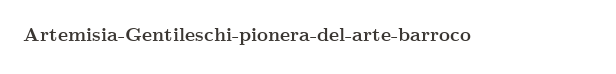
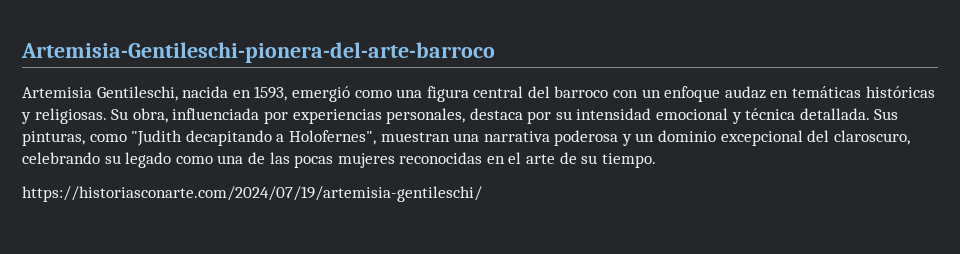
(471, 36) none -> [22,86,935,102] [21,108,899,124] [22,130,910,146] [22,152,656,168] [22,186,482,202] // Artemisia Gentileschi, nacida en 1593, emergió como una figura central del barroco con un enfoque audaz en temáticas históricas y religiosas. Su obra, influenciada por experiencias personales, destaca por su intensidad emocional y técnica detallada. Sus pinturas, como "Judith decapitando a Holofernes", muestran una narrativa poderosa y un dominio excepcional del claroscuro, celebrando su legado como una de las pocas mujeres reconocidas en el arte de su tiempo. // https://historiasconarte.com/2024/07/19/artemisia-gentileschi/

